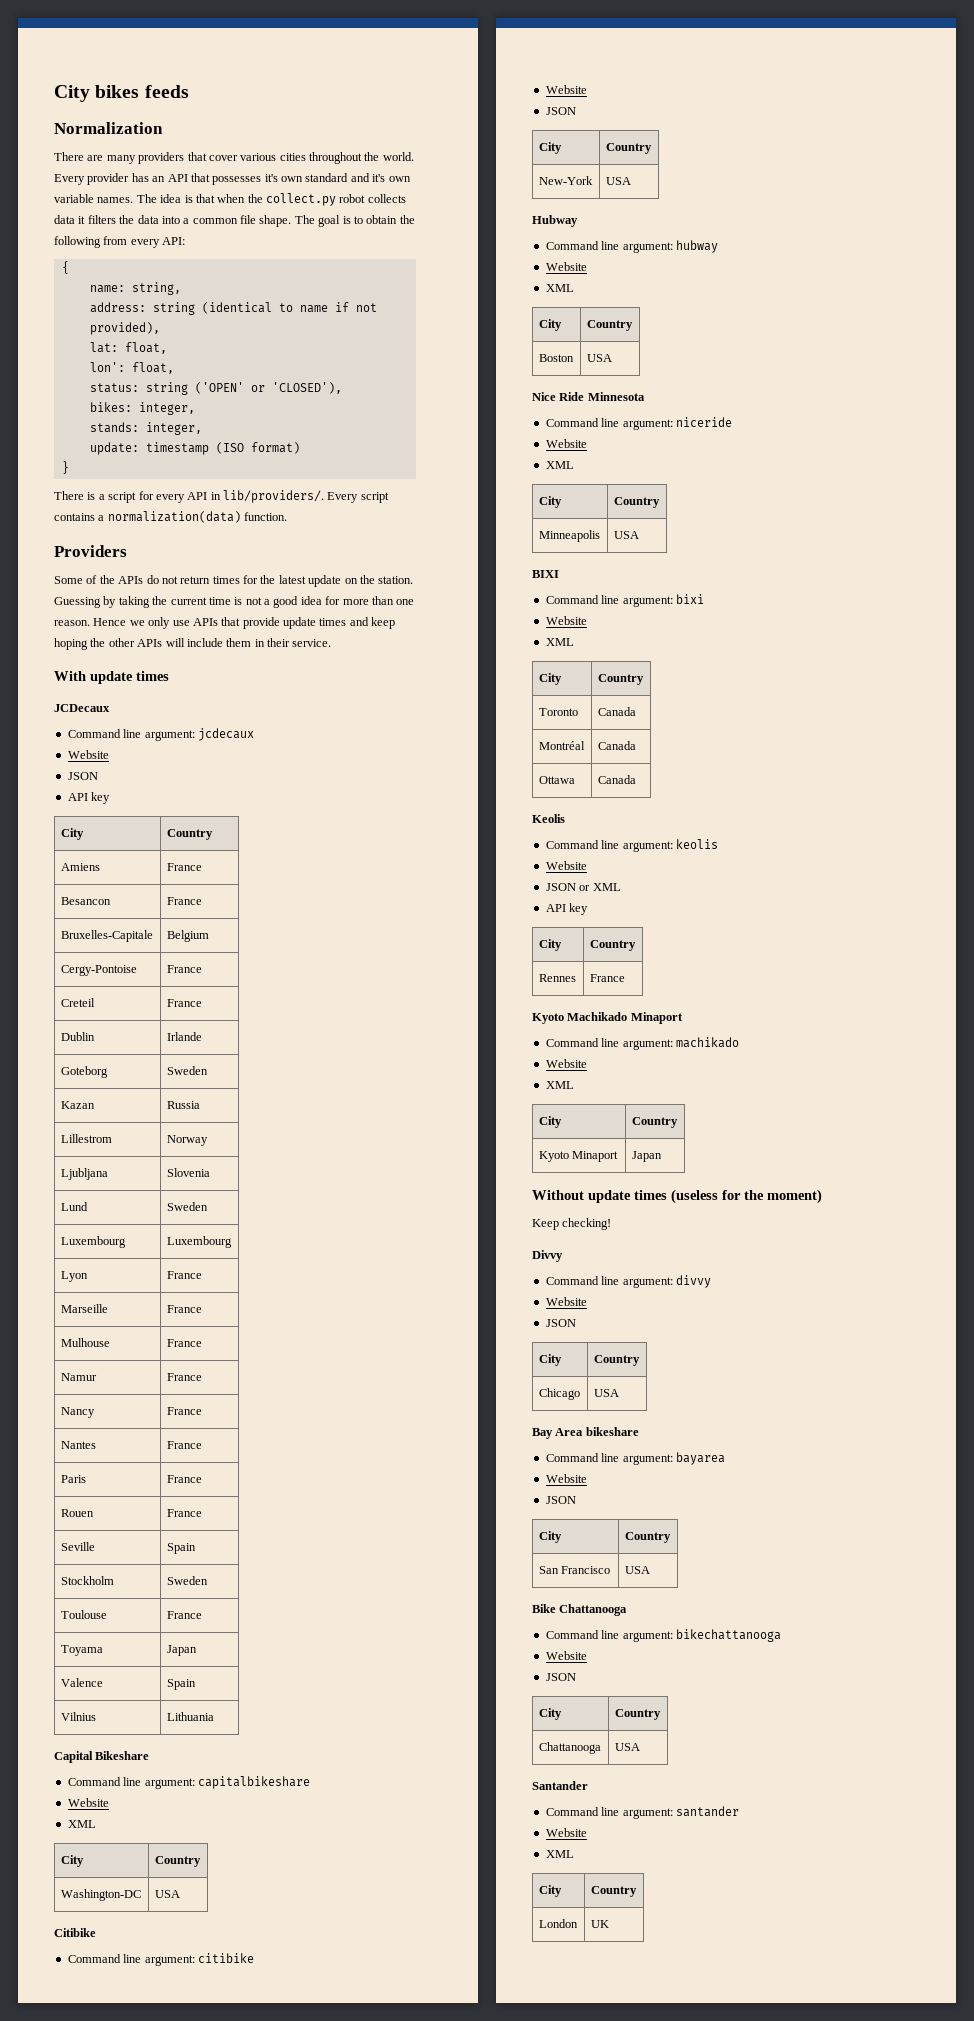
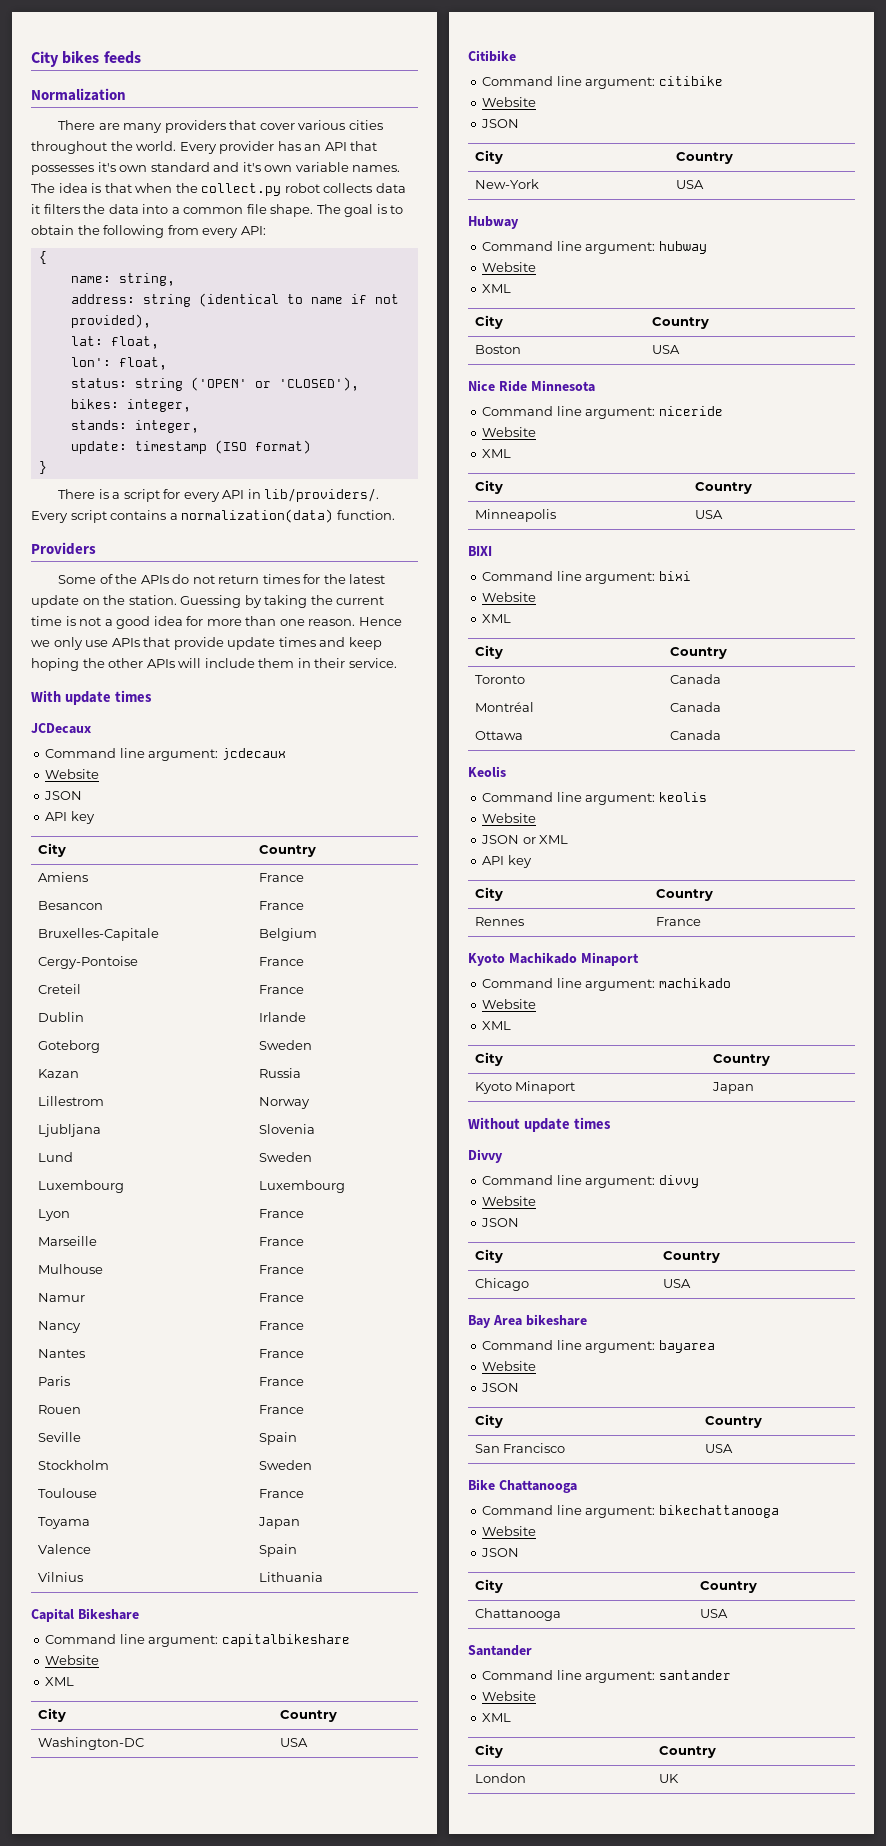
[671,1189,822,1204] [532,1218,612,1230] (useless for the moment) // Keep checking! -> (611, 1123) none

